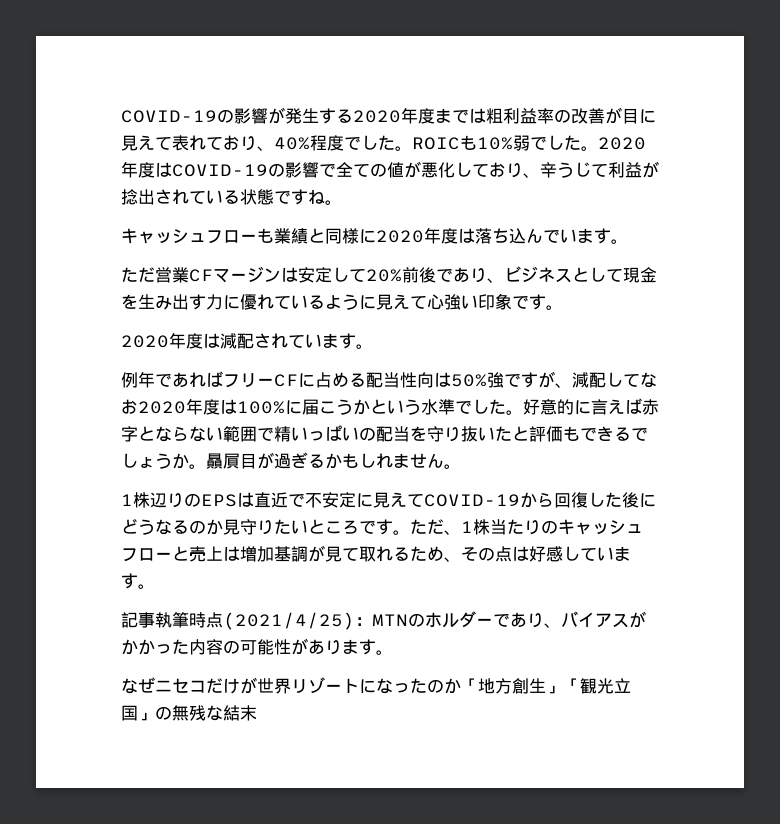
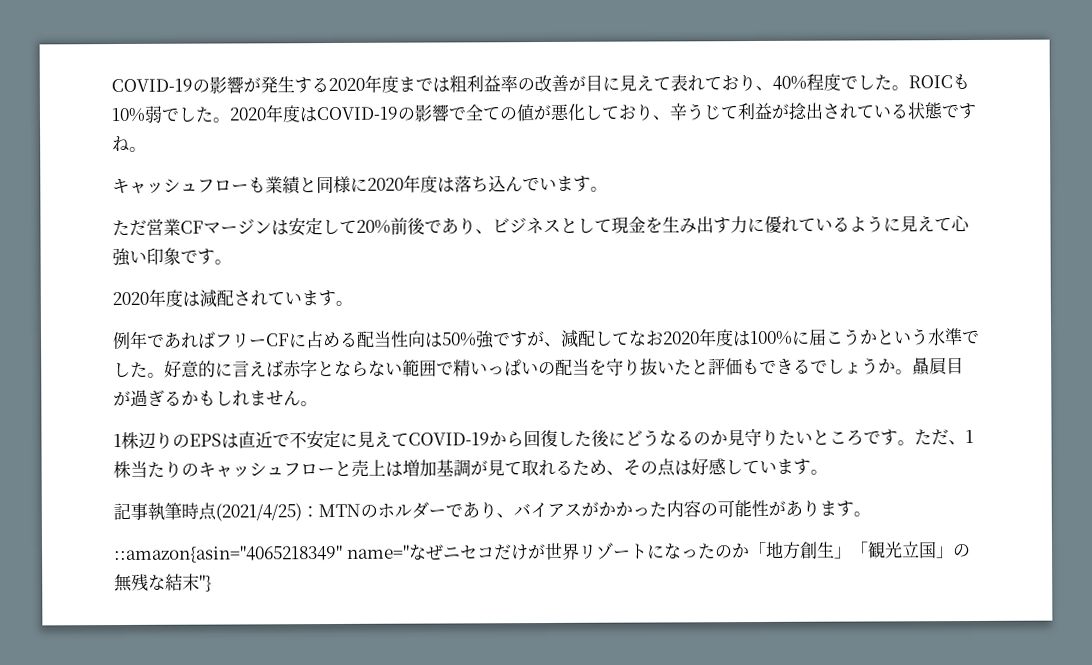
(393, 652) none -> [114,544,410,564] ::amazon{asin="4065218349" name="
(257, 713) none -> [199,574,212,592] "}

